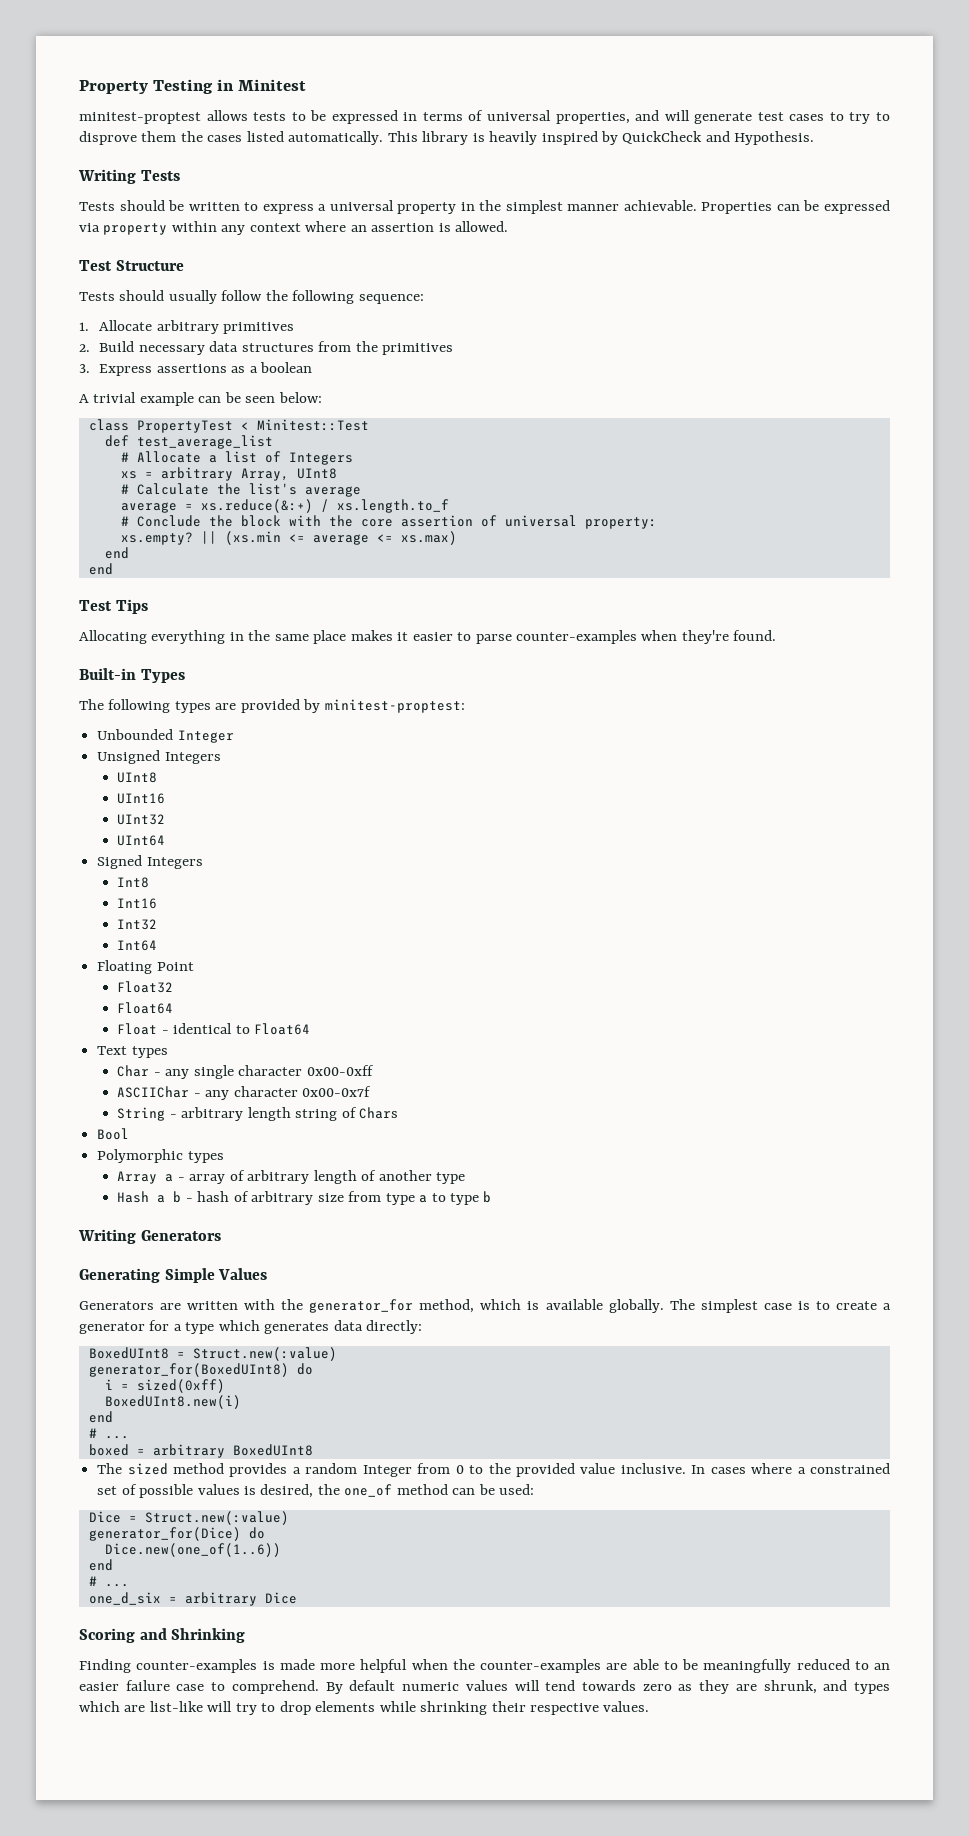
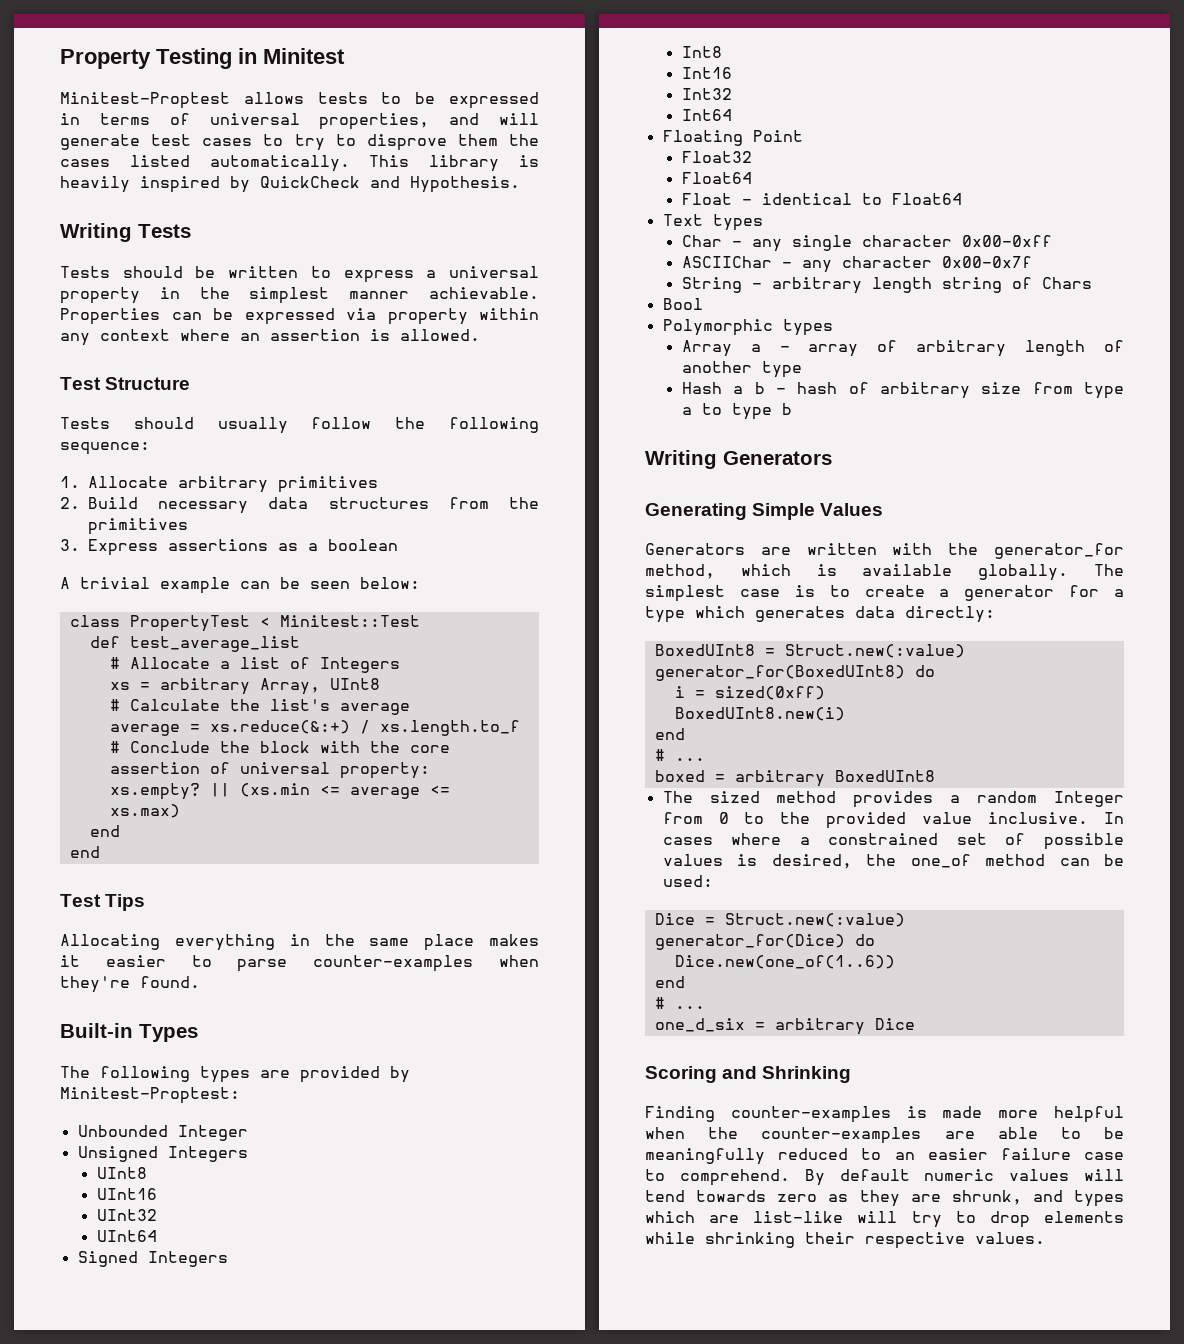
[79,112,201,124] minitest-proptest -> [60,92,230,109] Minitest-Proptest
[324,699,465,713] minitest-proptest: -> [60,1087,240,1104] Minitest-Proptest:

